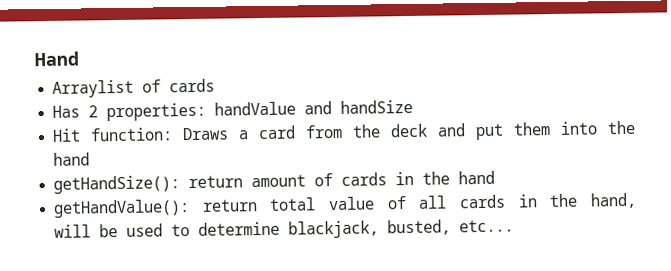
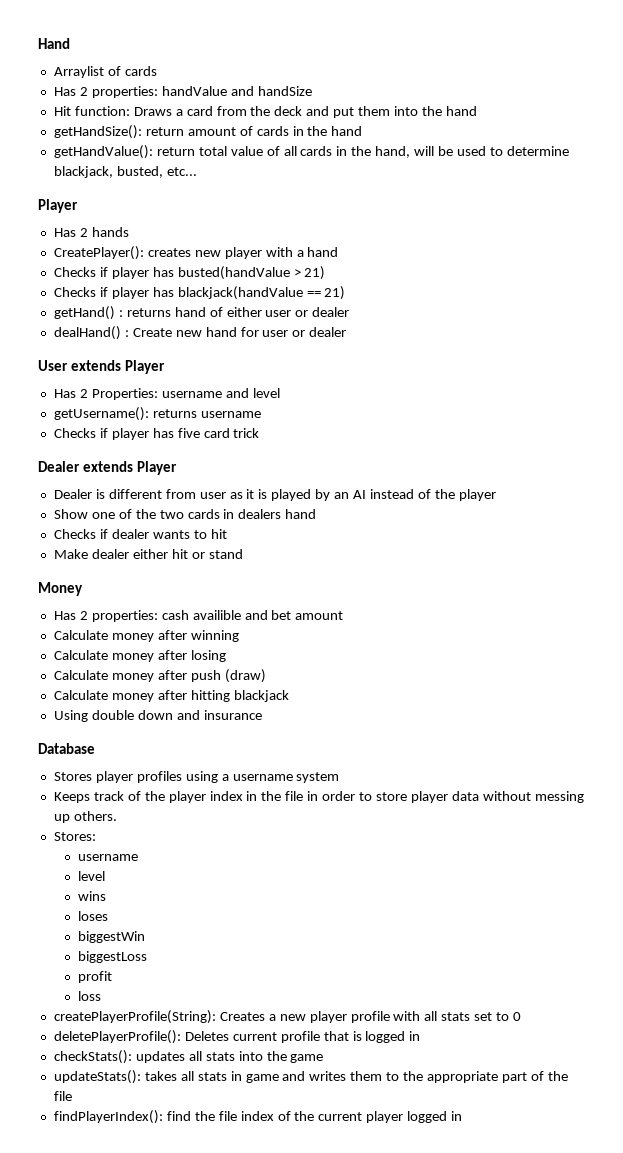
(515, 226) none -> [38,199,78,213] [53,227,129,237] [53,246,339,260] [53,266,326,280] [53,286,346,300] [53,306,350,320] [53,326,347,340] [38,360,166,374] [53,388,280,400] [53,407,261,421] [53,428,260,440] [38,461,178,475] [53,489,496,501] [53,509,317,519] [53,529,227,539] [53,549,243,559] [38,582,83,596] [53,610,344,622] [53,630,239,642] [53,650,226,662] [53,669,266,683] [53,690,289,702] [53,710,262,722] [38,743,95,754] [53,771,340,783] [53,791,584,803] [53,811,117,823] [53,832,96,841] [77,854,138,861] [77,871,105,881] [77,891,106,901] [77,911,108,921] [77,931,145,943] [77,951,147,963] [77,971,112,983] [77,991,101,1001] [53,1010,522,1024] [53,1030,421,1044] [53,1050,324,1064] [53,1070,568,1084] [53,1091,72,1101] [53,1110,463,1124] // Player // Has 2 hands // CreatePlayer(): creates new player with a hand // Checks if player has busted(handValue > 21) // Checks if player has blackjack(handValue == 21) // getHand() : returns hand of either user or dealer // dealHand() : Create new hand for user or dealer // User extends Player // Has 2 Properties: username and level // getUsername(): returns username // Checks if player has five card trick // Dealer extends Player // Dealer is different from user as it is played by an AI instead of the player // Show one of the two cards in dealers hand // Checks if dealer wants to hit // Make dealer either hit or stand // Money // Has 2 properties: cash availible and bet amount // Calculate money after winning // Calculate money after losing // Calculate money after push (draw) // Calculate money after hitting blackjack // Using double down and insurance // Database // Stores player profiles using a username system // Keeps track of the player index in the file in order to store player data without messing up others. // Stores: // username // level // wins // loses // biggestWin // biggestLoss // profit // loss // createPlayerProfile(String): Creates a new player profile with all stats set to 0 // deletePlayerProfile(): Deletes current profile that is logged in // checkStats(): updates all stats into the game // updateStats(): takes all stats in game and writes them to the appropriate part of the file // findPlayerIndex(): find the file index of the current player logged in

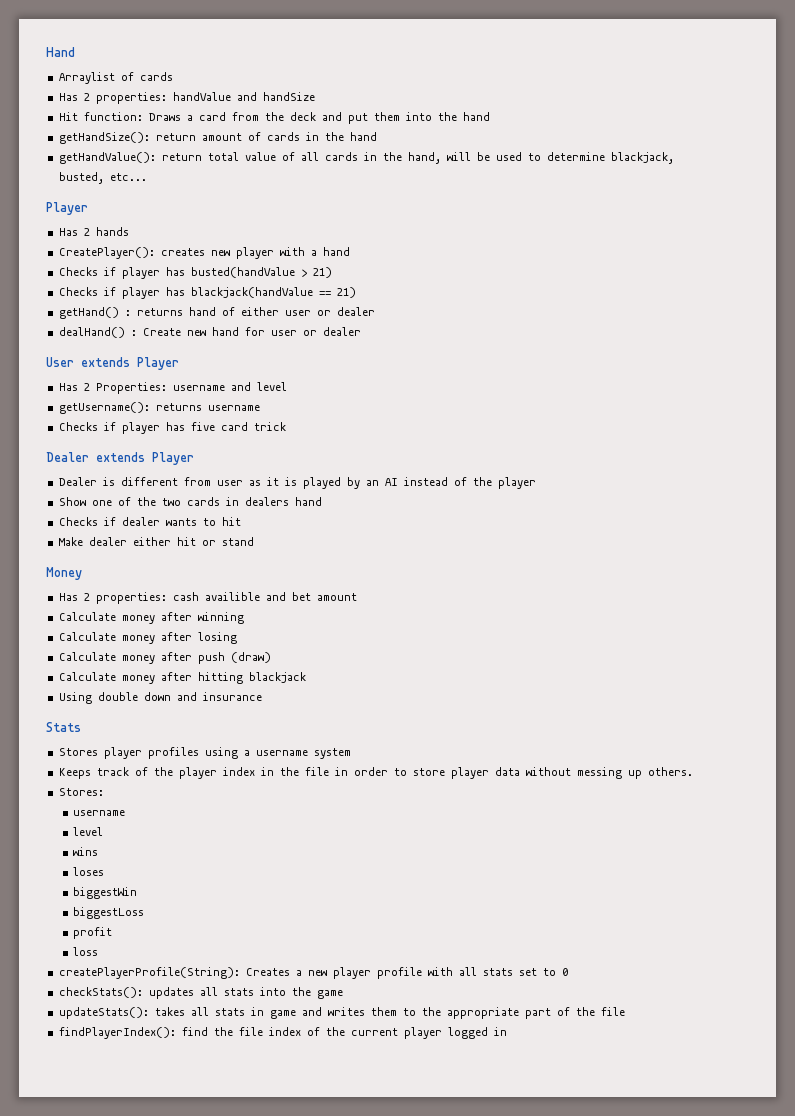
[38,743,95,754] Database -> [46,722,81,732] Stats
[53,1030,421,1044] // deletePlayerProfile(): Deletes current profile that is logged in -> (568, 972) none

